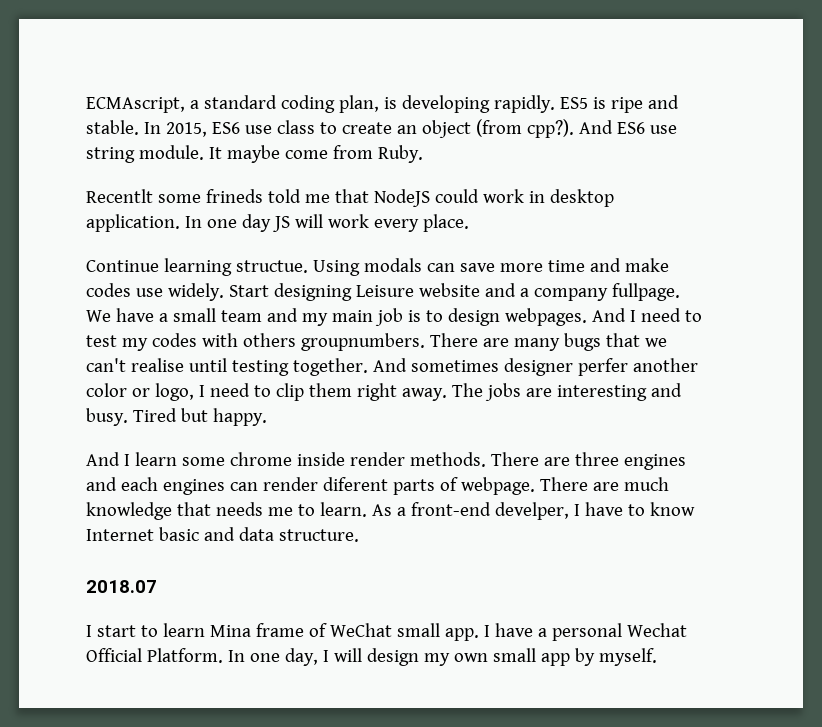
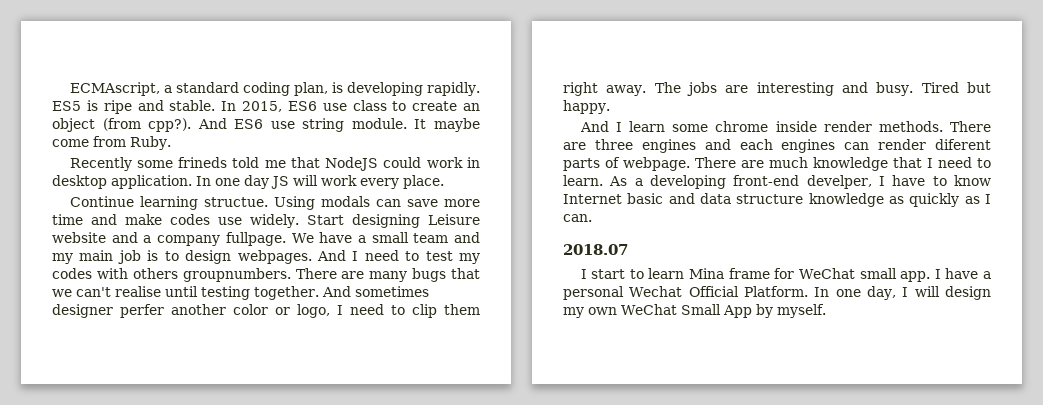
[86,189,153,203] Recentlt -> [69,157,132,171] Recently
[215,502,293,516] needs me -> [927,157,972,168] I need
(406, 511) none -> [650,175,727,189] developing
[278,529,359,542] structure. -> [736,193,991,207] [563,214,592,222] structure knowledge as quickly as I can.
[308,623,327,637] of -> [774,268,795,279] for
[492,648,570,666] small app -> [621,304,752,318] WeChat Small App

